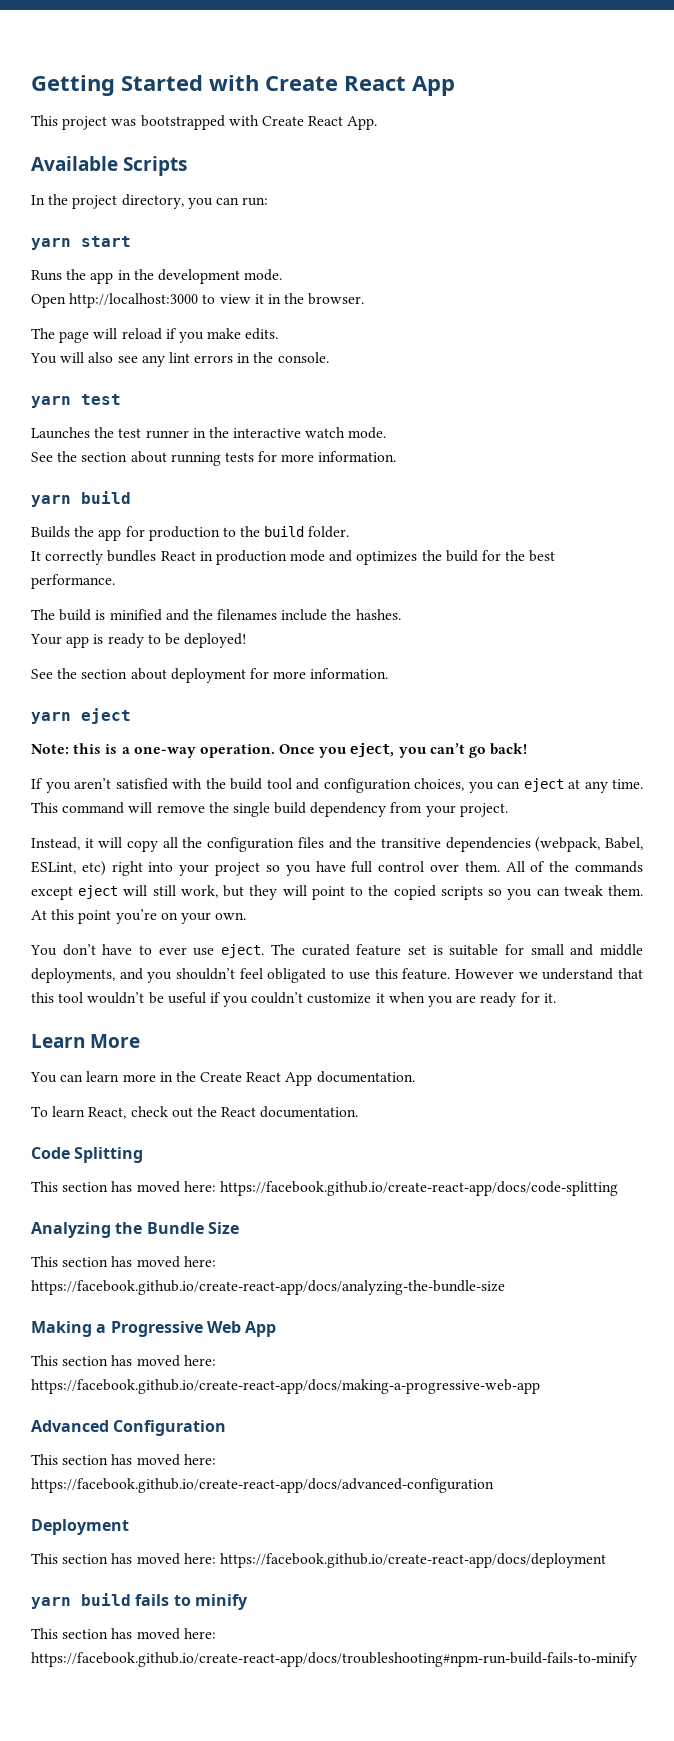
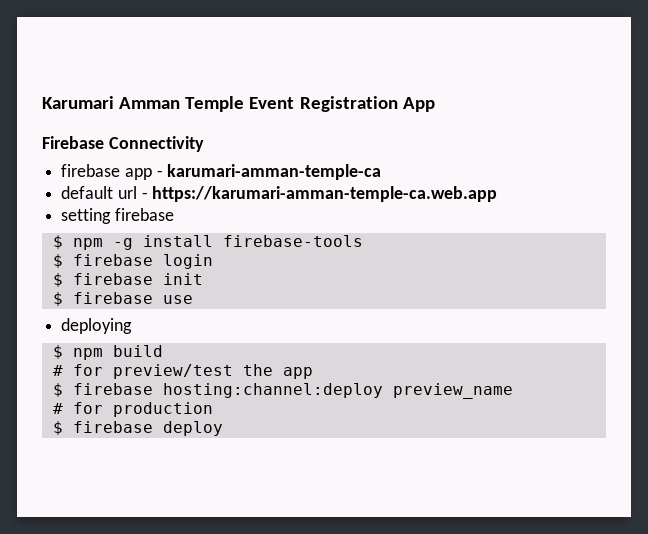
[31,75,455,96] [31,115,378,130] [31,156,188,176] [31,194,269,209] [31,236,131,250] [31,269,283,284] [31,293,365,308] [31,328,279,343] [30,352,329,367] [31,394,121,408] [31,427,387,439] [31,451,397,466] [31,491,131,507] [31,526,350,541] [31,550,556,565] [31,574,115,589] [31,609,401,621] [30,633,247,648] [31,668,389,683] [31,708,131,724] [31,743,528,758] [31,778,643,793] [31,802,508,817] [31,837,643,852] [31,861,643,876] [31,885,644,900] [31,909,247,924] [30,944,643,958] [31,968,643,983] [31,992,556,1007] [31,1034,141,1048] [30,1071,415,1086] [31,1106,359,1119] [31,1147,144,1163] [31,1181,618,1196] [31,1222,239,1238] [31,1256,216,1268] [31,1280,505,1295] [31,1321,277,1337] [31,1355,216,1367] [31,1379,540,1394] [31,1420,227,1436] [31,1454,216,1466] [31,1478,494,1493] [31,1519,129,1535] [31,1553,606,1568] [31,1593,248,1610] [31,1628,216,1640] [31,1652,637,1667] Getting Started with Create React App // This project was bootstrapped with Create React App. // Available Scripts // In the project directory, you can run: // yarn start // Runs the app in the development mode. // Open http://localhost:3000 to view it in the browser. // The page will reload if you make edits. // You will also see any lint errors in the console. // yarn test // Launches the test runner in the interactive watch mode. // See the section about running tests for more information. // yarn build // Builds the app for production to the build folder. // It correctly bundles React in production mode and optimizes the build for the best performance. // The build is minified and the filenames include the hashes. // Your app is ready to be deployed! // See the section about deployment for more information. // yarn eject // Note: this is a one-way operation. Once you eject, you can’t go back! // If you aren’t satisfied with the build tool and configuration choices, you can eject at any time. This command will remove the single build dependency from your project. // Instead, it will copy all the configuration files and the transitive dependencies (webpack, Babel, ESLint, etc) right into your project so you have full control over them. All of the commands except eject will still work, but they will point to the copied scripts so you can tweak them. At this point you’re on your own. // You don’t have to ever use eject. The curated feature set is suitable for small and middle deployments, and you shouldn’t feel obligated to use this feature. However we understand that this tool wouldn’t be useful if you couldn’t customize it when you are ready for it. // Learn More // You can learn more in the Create React App documentation. // To learn React, check out the React documentation. // Code Splitting // This section has moved here: https://facebook.github.io/create-react-app/docs/code-splitting // Analyzing the Bundle Size // This section has moved here: https://facebook.github.io/create-react-app/docs/analyzing-the-bundle-size // Making a Progressive Web App // This section has moved here: https://facebook.github.io/create-react-app/docs/making-a-progressive-web-app // Advanced Configuration // This section has moved here: https://facebook.github.io/create-react-app/docs/advanced-configuration // Deployment // This section has moved here: https://facebook.github.io/create-react-app/docs/deployment // yarn build fails to minify // This section has moved here: https://facebook.github.io/create-react-app/docs/troubleshooting#npm-run-build-fails-to-minify -> [42,96,435,112] [42,136,204,152] [61,164,382,180] [61,186,498,202] [61,208,174,224] [52,235,363,250] [52,254,213,269] [52,273,203,287] [52,292,193,306] [61,318,133,334] [52,345,163,360] [52,364,313,379] [52,383,513,399] [52,402,213,417] [52,421,223,436] Karumari Amman Temple Event Registration App // Firebase Connectivity // firebase app - karumari-amman-temple-ca // default url - https://karumari-amman-temple-ca.web.app // setting firebase // $ npm -g install firebase-tools // $ firebase login // $ firebase init // $ firebase use // deploying // $ npm build // # for preview/test the app // $ firebase hosting:channel:deploy preview_name // # for production // $ firebase deploy

